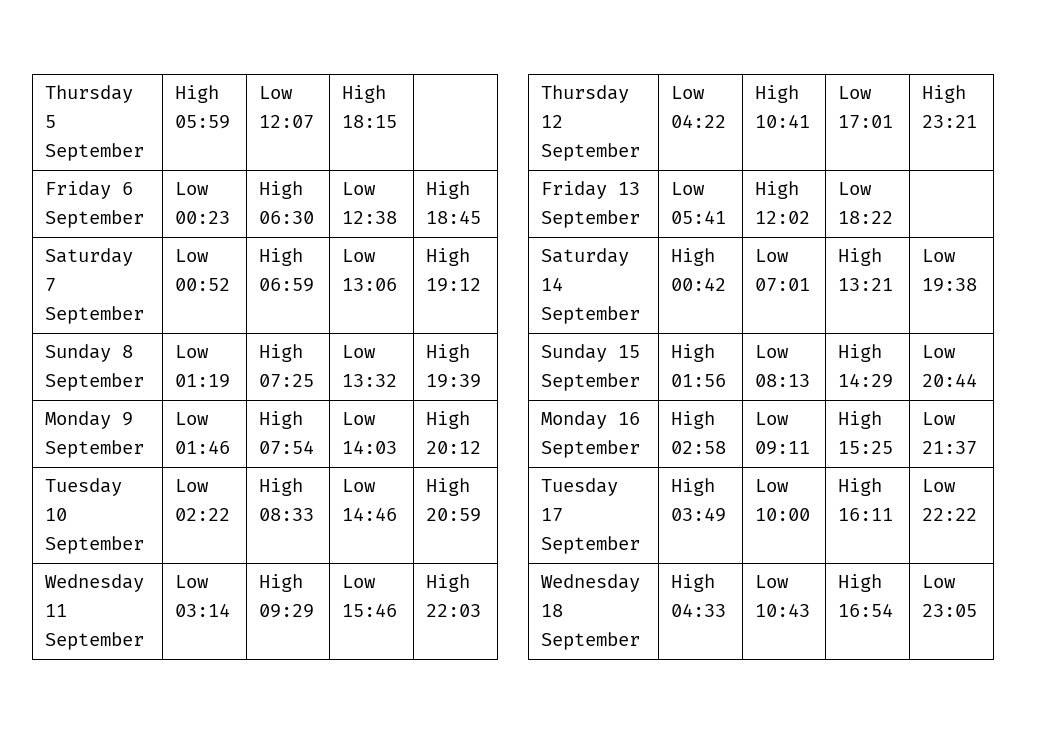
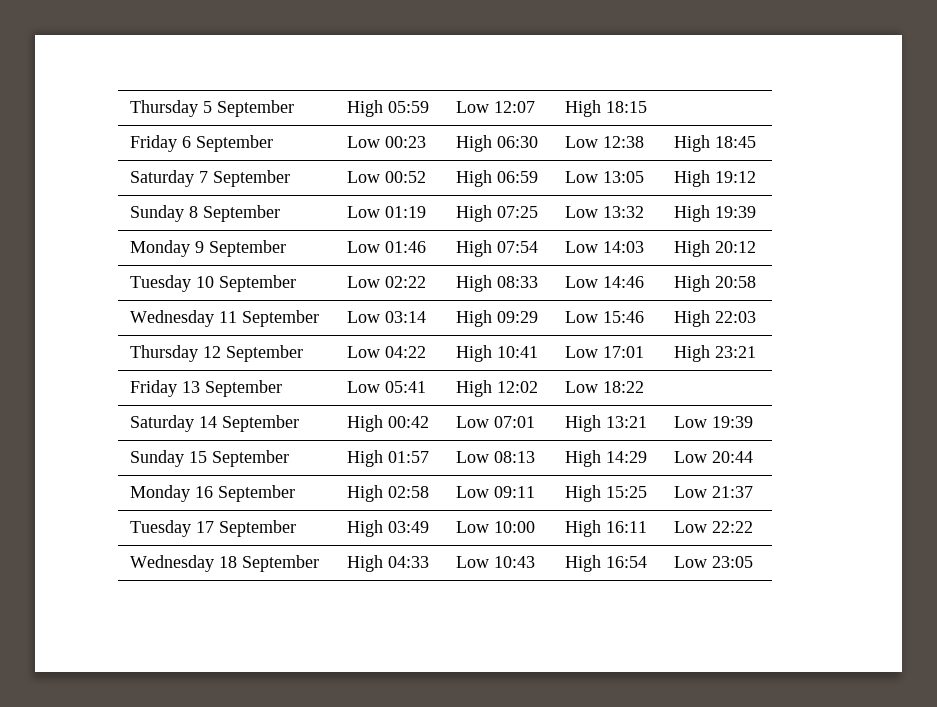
[341,278,397,291] 13:06 -> [603,171,645,183] 13:05
[425,508,481,522] 20:59 -> [715,276,757,288] 20:58
[921,278,977,292] 19:38 -> [712,416,754,428] 19:39
[670,374,726,387] 01:56 -> [388,451,430,463] 01:57

